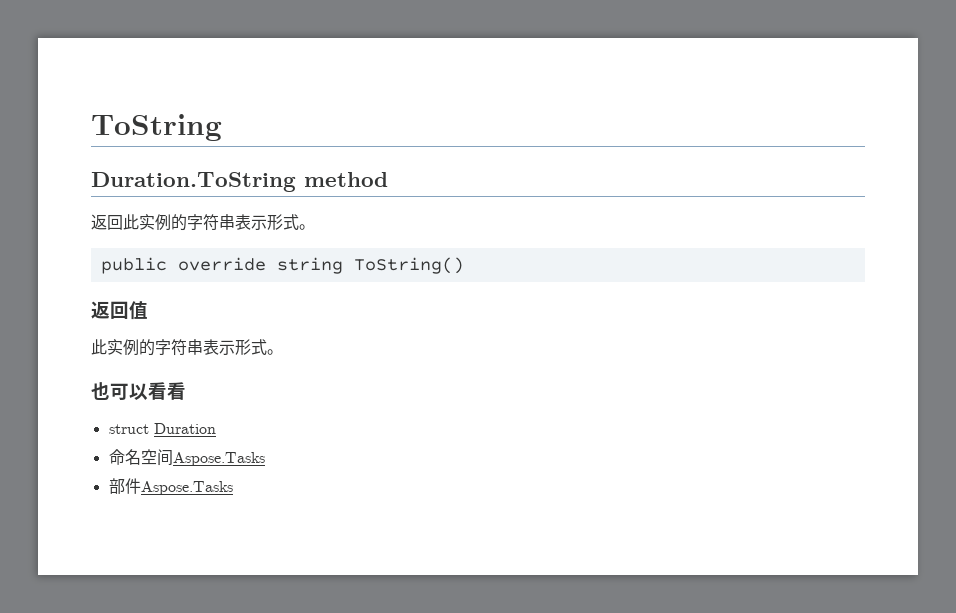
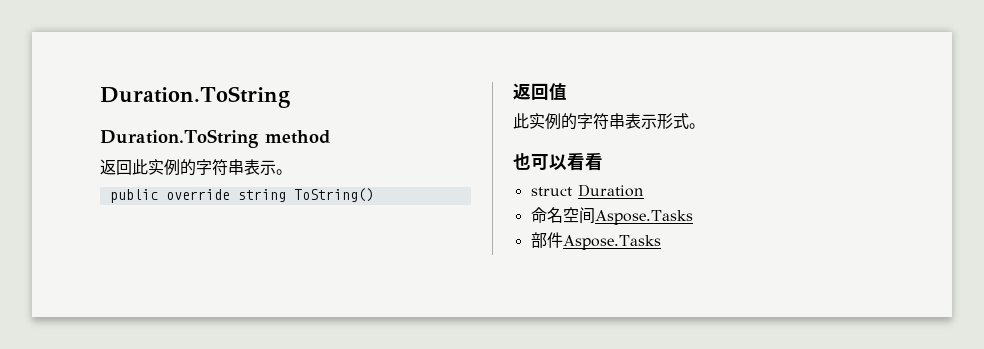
[91,114,222,141] ToString -> [100,86,290,108] Duration.ToString
[267,214,299,230] 形式 -> (276, 167) none

